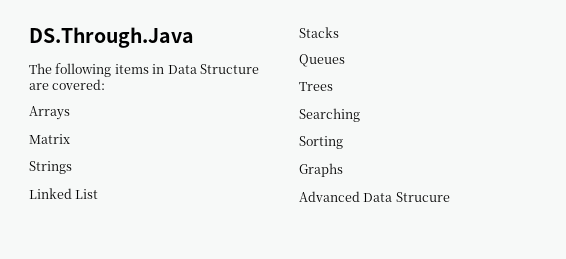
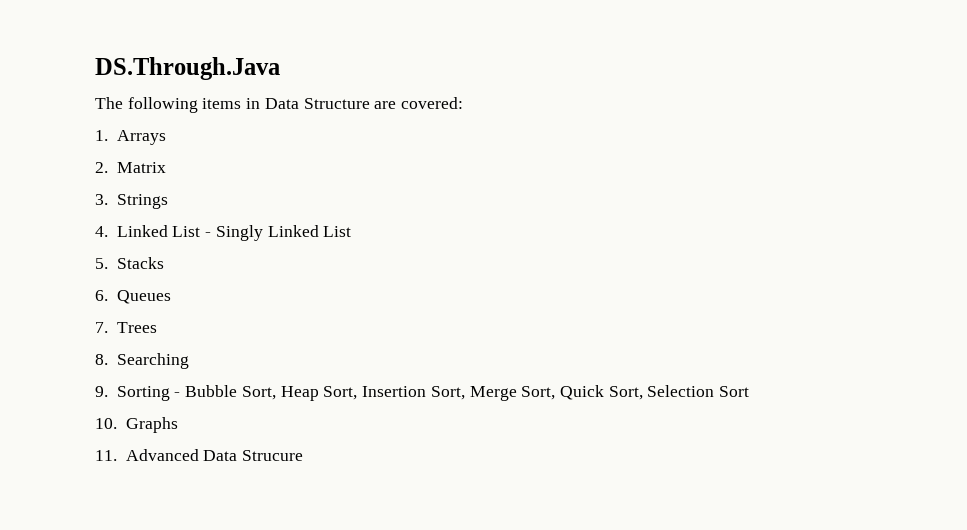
(106, 84) none -> [95,130,108,141] 1.
(70, 113) none -> [95,162,108,173] 2.
(70, 139) none -> [95,194,108,205] 3.
(72, 167) none -> [95,225,263,241] 4. Linked List - Singly
(99, 194) none -> [95,258,108,269] 5.
(339, 32) none -> [95,290,108,301] 6.
(345, 60) none -> [95,322,108,333] 7.
(333, 86) none -> [95,354,108,365] 8.
(360, 115) none -> [95,386,108,397] 9.
(343, 142) // -> [174,385,750,401] [95,418,117,429] - Bubble Sort, Heap Sort, Insertion Sort, Merge Sort, Quick Sort, Selection Sort // 10.
(343, 170) none -> [95,450,117,461] 11.

